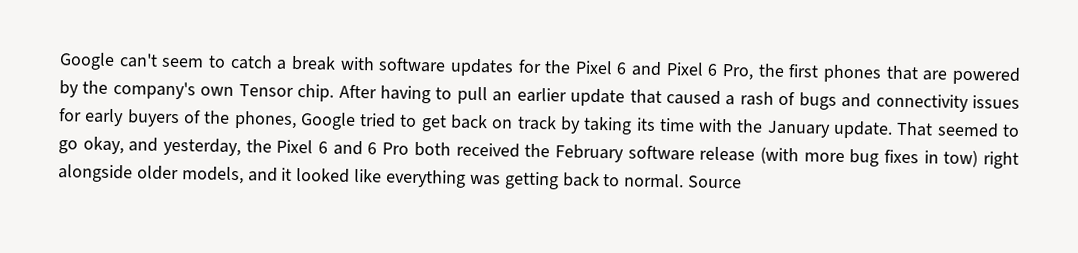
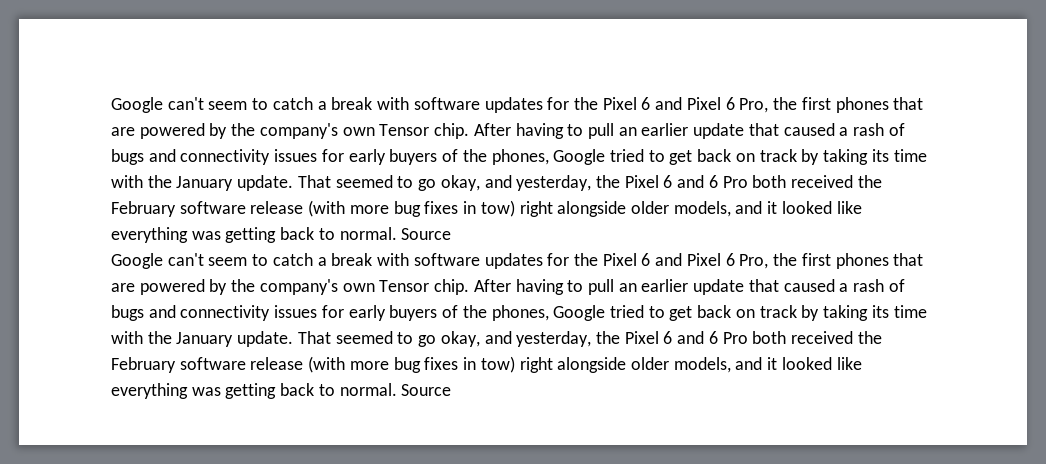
(743, 182) none -> [111,253,924,269] [111,279,905,295] [111,305,927,321] [111,331,882,347] [111,356,862,373] [111,383,452,399] // Google can't seem to catch a break with software updates for the Pixel 6 and Pixel 6 Pro, the first phones that are powered by the company's own Tensor chip. After having to pull an earlier update that caused a rash of bugs and connectivity issues for early buyers of the phones, Google tried to get back on track by taking its time with the January update. That seemed to go okay, and yesterday, the Pixel 6 and 6 Pro both received the February software release (with more bug fixes in tow) right alongside older models, and it looked like everything was getting back to normal. Source

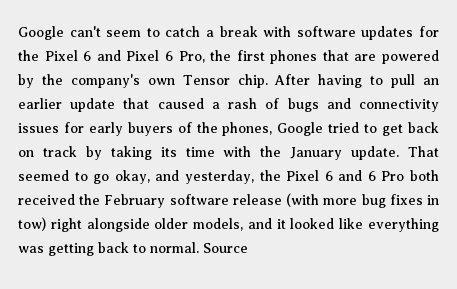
[111,253,924,269] [111,279,905,295] [111,305,927,321] [111,331,882,347] [111,356,862,373] [111,383,452,399] // Google can't seem to catch a break with software updates for the Pixel 6 and Pixel 6 Pro, the first phones that are powered by the company's own Tensor chip. After having to pull an earlier update that caused a rash of bugs and connectivity issues for early buyers of the phones, Google tried to get back on track by taking its time with the January update. That seemed to go okay, and yesterday, the Pixel 6 and 6 Pro both received the February software release (with more bug fixes in tow) right alongside older models, and it looked like everything was getting back to normal. Source -> (248, 248) none

